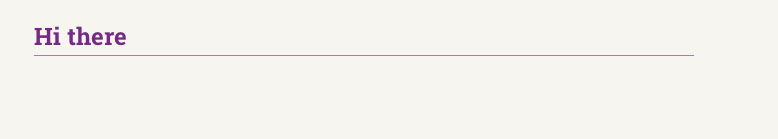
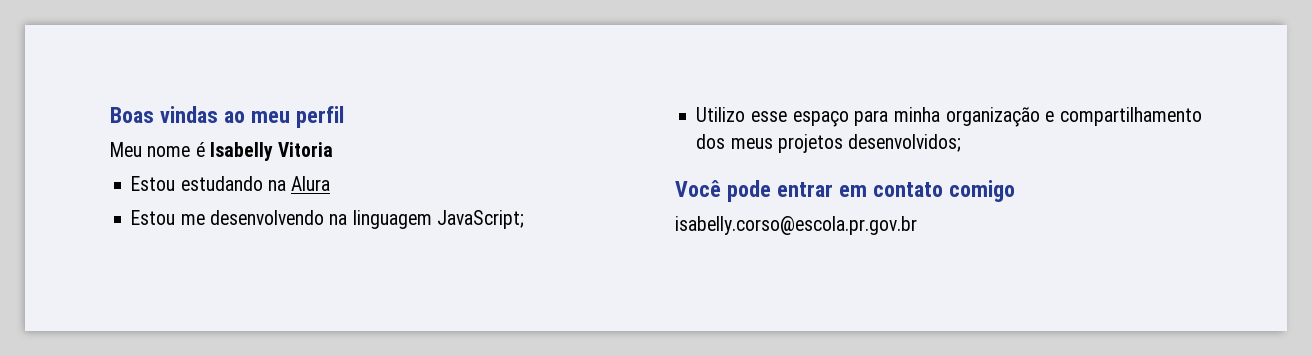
[34,26,128,46] Hi there -> [110,106,344,128] [110,142,334,161] [131,176,331,191] [131,210,524,229] [696,107,1202,127] [696,134,962,153] [675,180,1015,202] [675,216,917,235] Boas vindas ao meu perfil // Meu nome é Isabelly Vitoria // Estou estudando na Alura // Estou me desenvolvendo na linguagem JavaScript; // Utilizo esse espaço para minha organização e compartilhamento dos meus projetos desenvolvidos; // Você pode entrar em contato comigo // isabelly.corso@escola.pr.gov.br

